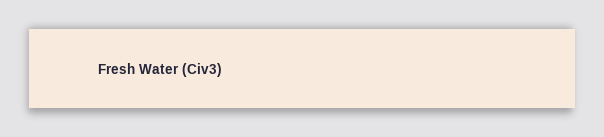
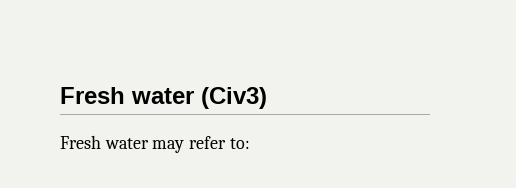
[98,63,179,74] Fresh Water -> [60,87,194,104] Fresh water
(222, 70) none -> [60,135,250,153] // Fresh water may refer to:

